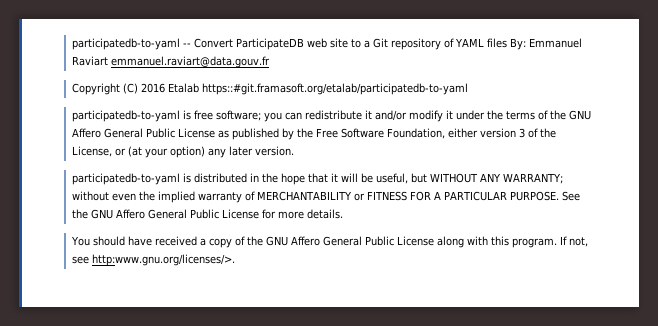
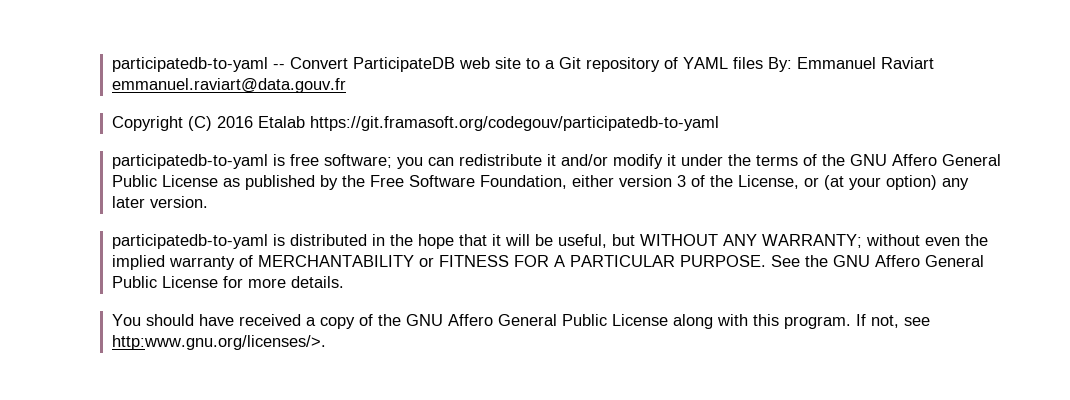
[202,83,469,95] https::#git.framasoft.org/etalab/participatedb-to-yaml -> [309,116,719,131] https://git.framasoft.org/codegouv/participatedb-to-yaml

